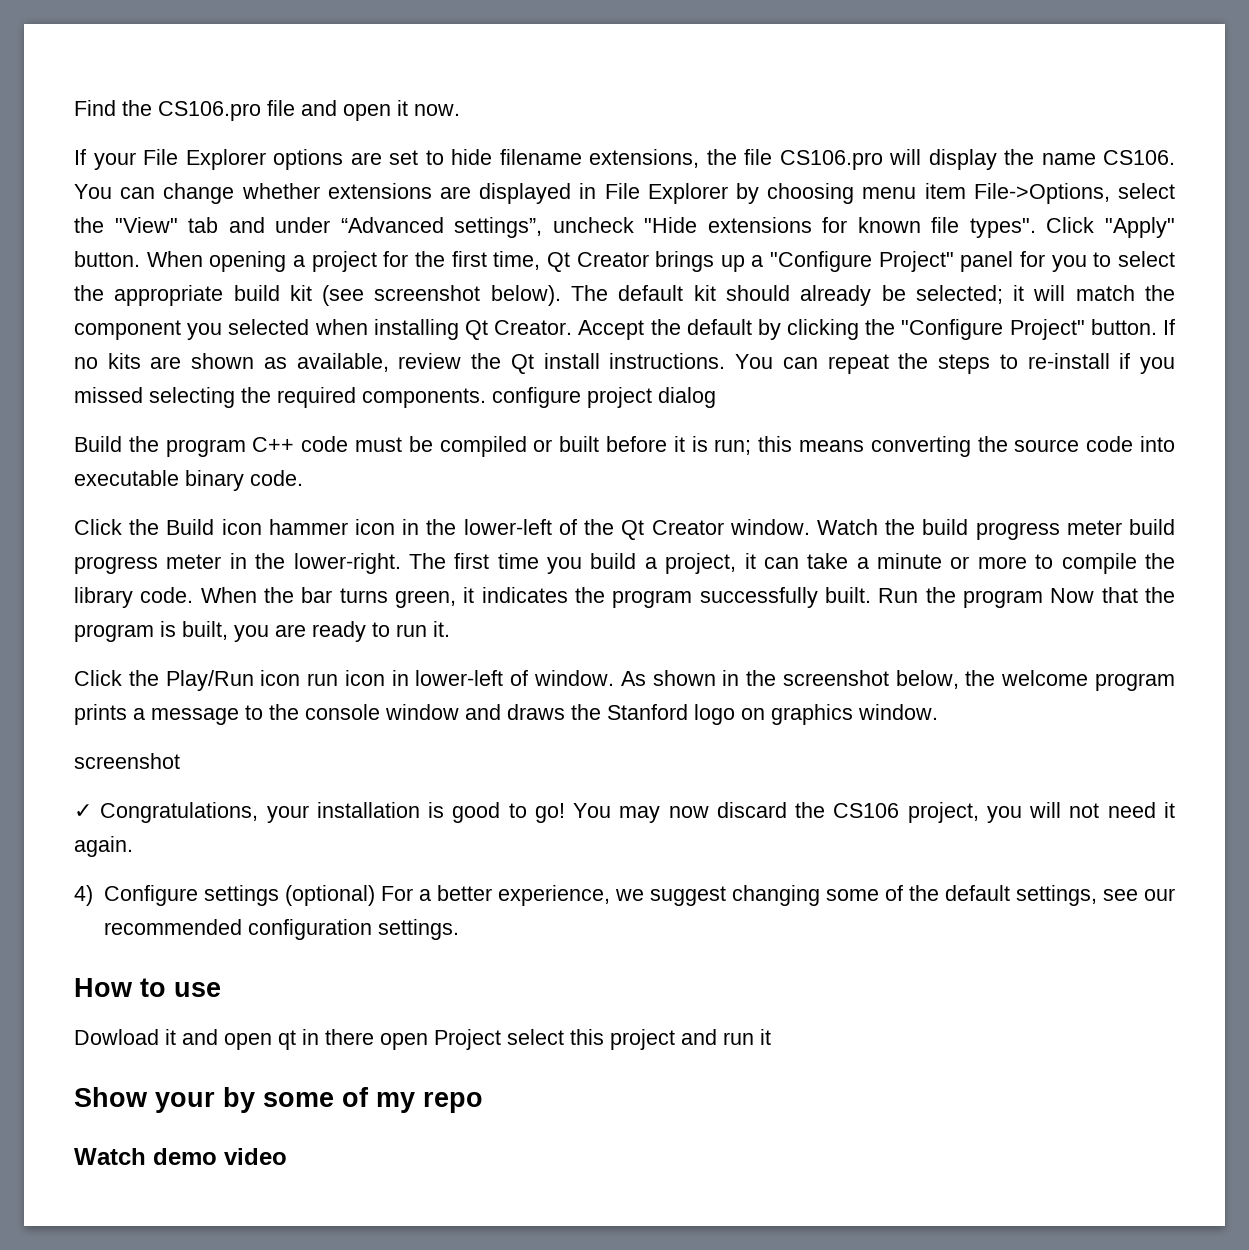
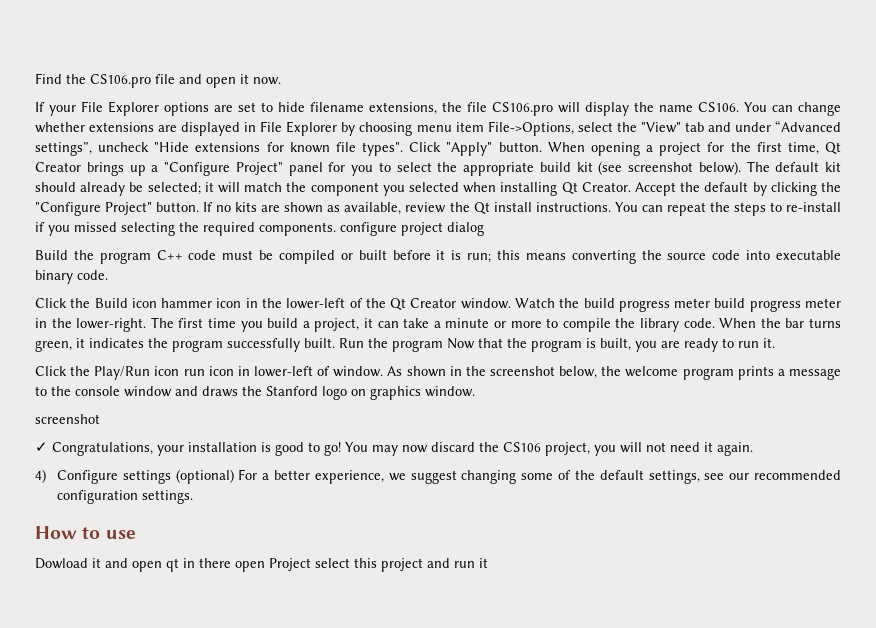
[74,1087,483,1113] [74,1148,287,1165] // Show your by some of my repo // Watch demo video -> (488, 563) none

